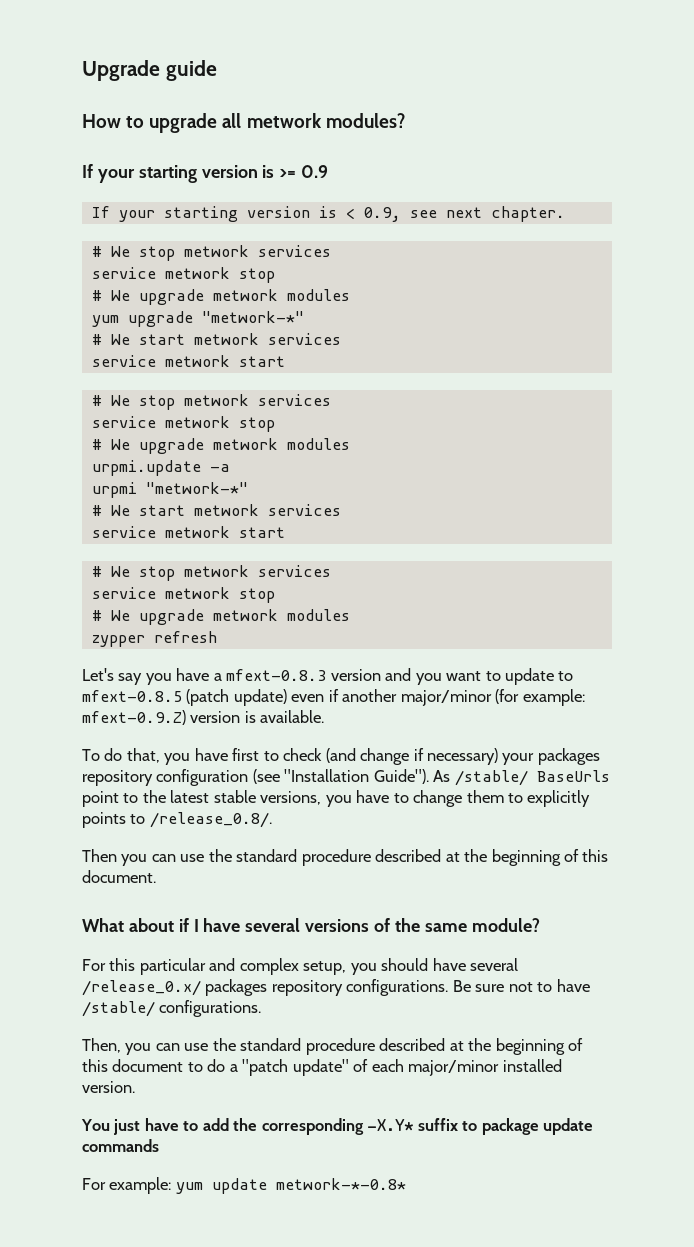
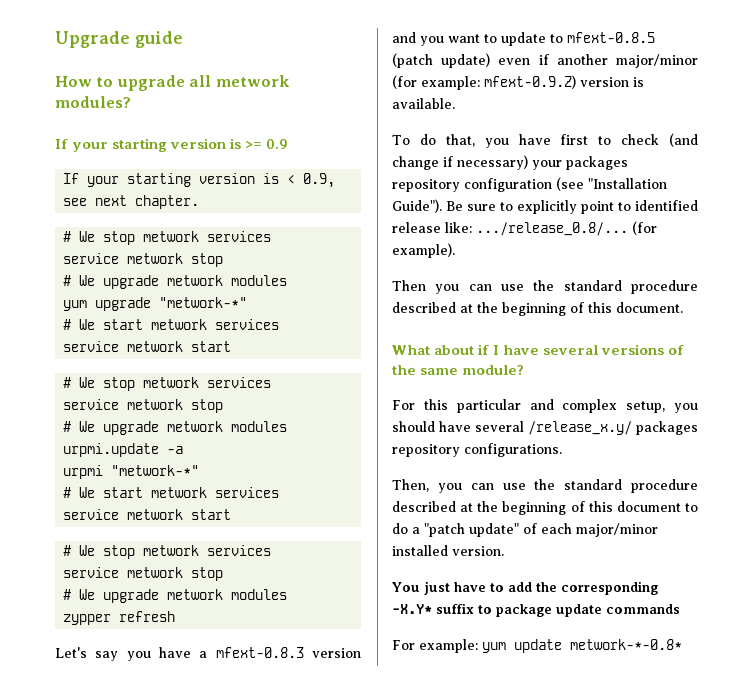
[433,770,610,786] [82,790,591,807] [82,812,272,828] As /stable/ BaseUrls point to the latest stable versions, you have to change them to explicitly points to /release_0.8/. -> [446,200,698,214] [392,221,657,236] [392,243,455,258] Be sure to explicitly point to identified release like: .../release_0.8/... (for example).
[82,980,201,996] /release_0.x/ -> [528,421,632,435] /release_x.y/
[452,979,590,992] [82,1000,262,1017] Be sure not to have /stable/ configurations. -> (562, 450) none

